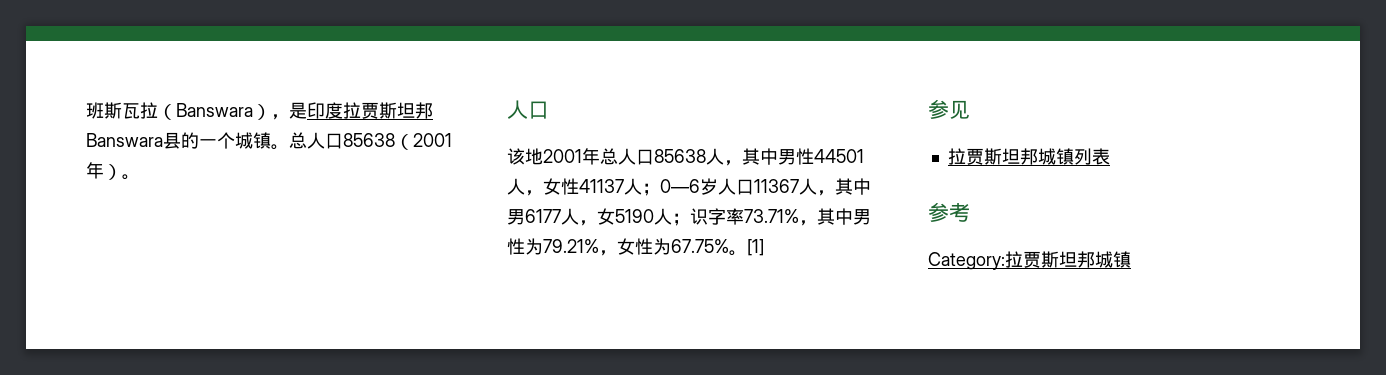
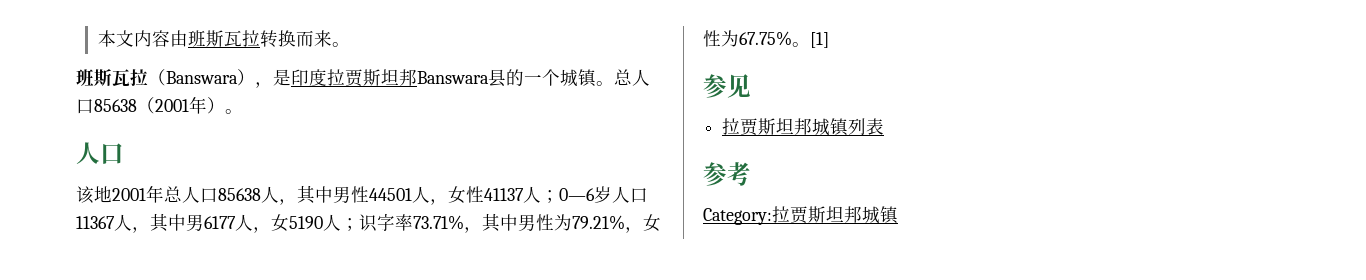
(86, 110) none -> [97,30,350,48] 本文内容由班斯瓦拉转换而来。 //

